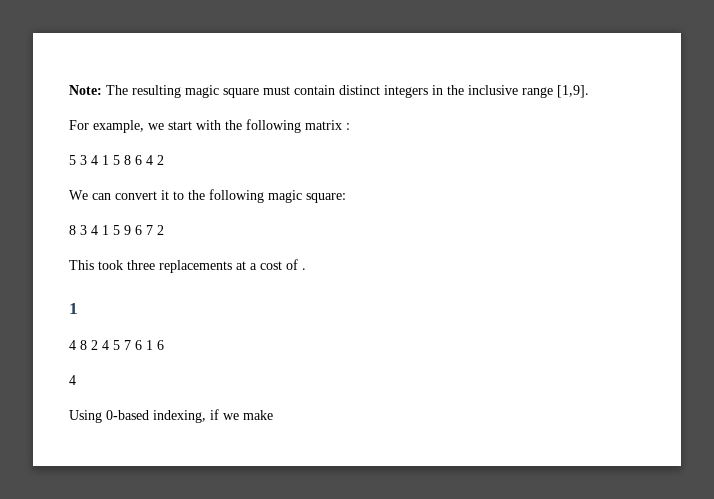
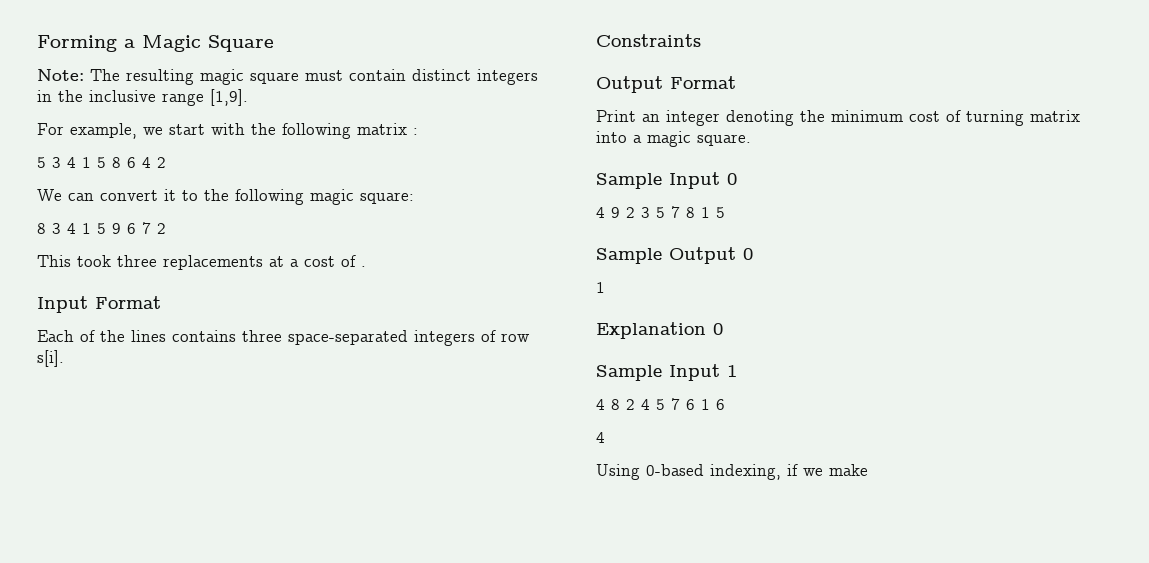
(69, 90) none -> [37,35,274,52] Forming a Magic Square //
(306, 269) none -> [37,296,161,313] [37,330,530,346] [37,350,64,367] [596,34,701,47] [596,76,736,93] [596,110,1080,126] [596,131,751,147] [596,172,737,189] [596,206,725,218] [596,247,753,264] [596,282,605,293] [596,322,723,339] [596,364,720,381] Input Format // Each of the lines contains three space-separated integers of row s[i]. // Constraints // Output Format // Print an integer denoting the minimum cost of turning matrix into a magic square. // Sample Input 0 // 4 9 2 3 5 7 8 1 5 // Sample Output 0 // 1 // Explanation 0 // Sample Input

